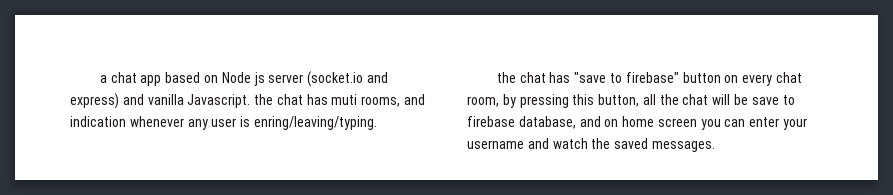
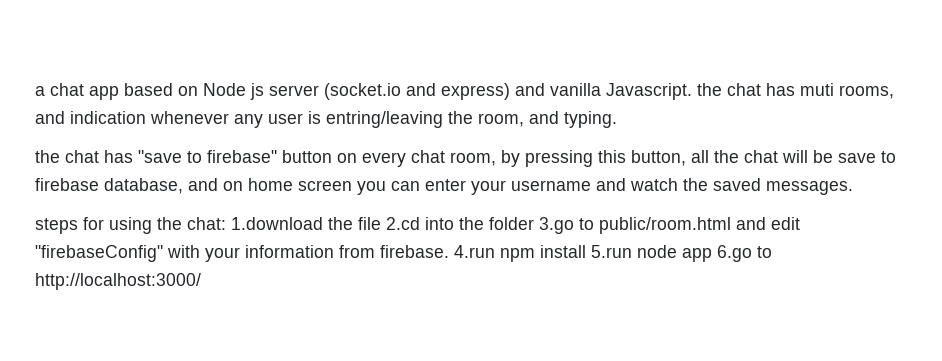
[253,116,377,130] enring/leaving/typing. -> [326,111,617,128] entring/leaving the room, and typing.
(715, 146) none -> [35,217,800,234] [35,245,772,262] [35,273,201,290] // steps for using the chat: 1.download the file 2.cd into the folder 3.go to public/room.html and edit "firebaseConfig" with your information from firebase. 4.run npm install 5.run node app 6.go to http://localhost:3000/

